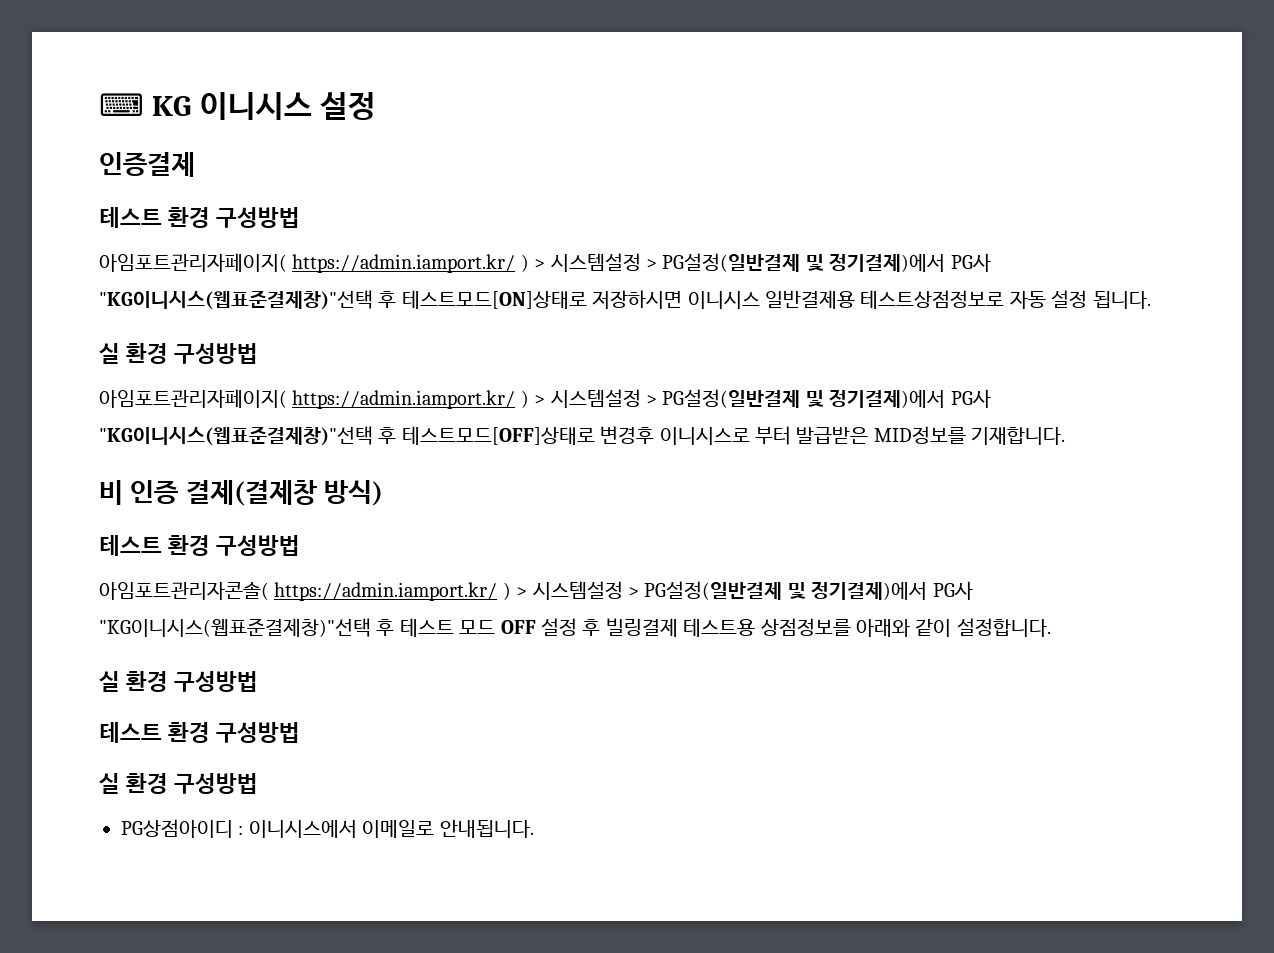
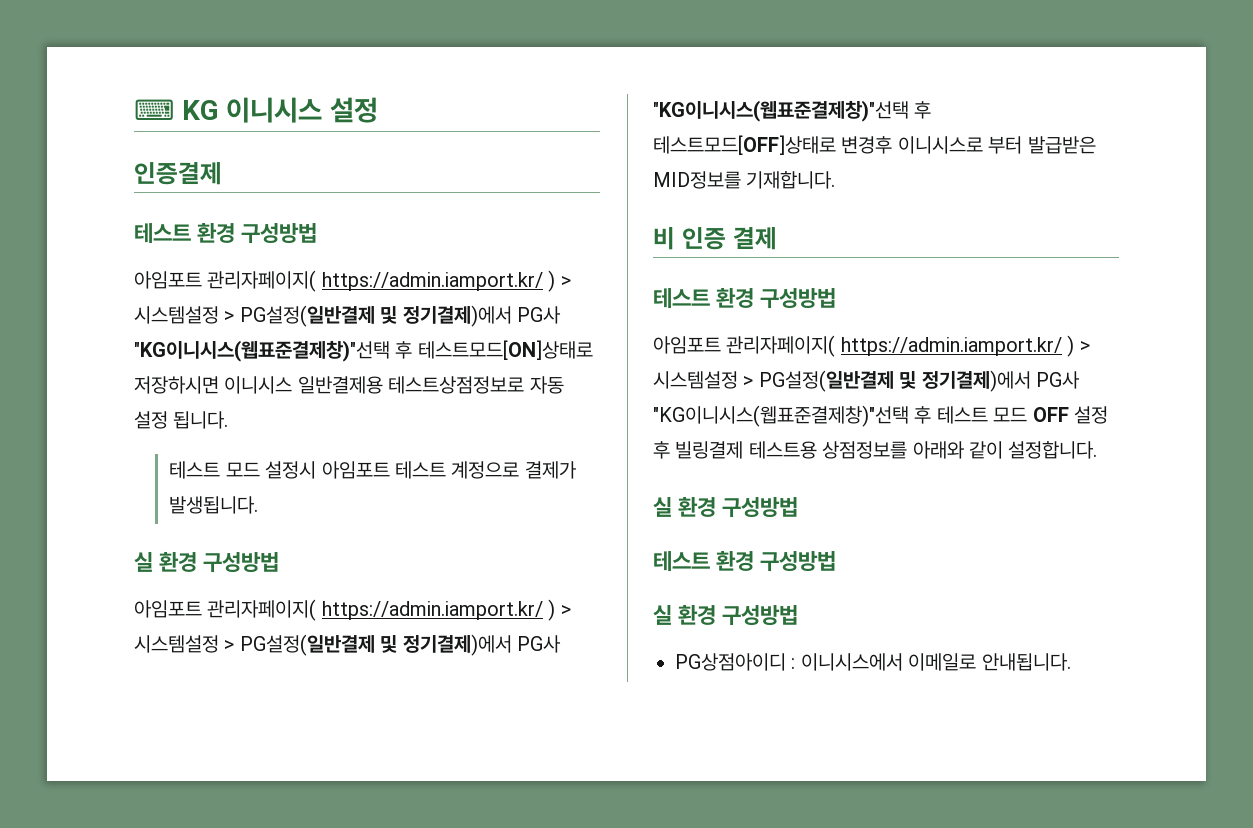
[99,253,287,272] 아임포트관리자페이지( -> [134,270,317,292] 아임포트 관리자페이지(
[99,343,259,364] [99,389,287,408] // 실 환경 구성방법 // 아임포트관리자페이지( -> [169,461,576,479] [169,496,259,514] [134,551,280,573] [134,599,317,621] // 테스트 모드 설정시 아임포트 테스트 계정으로 결제가 발생됩니다. // 실 환경 구성방법 // 아임포트 관리자페이지(
[185,480,383,506] [99,535,301,556] [99,582,269,600] 결제(결제창 방식) // 테스트 환경 구성방법 // 아임포트관리자콘솔( -> [732,227,777,250] [653,287,837,309] [653,335,836,357] 결제 // 테스트 환경 구성방법 // 아임포트 관리자페이지(

